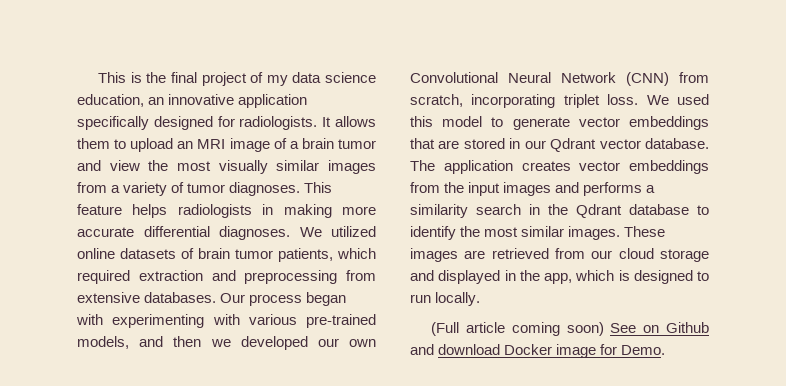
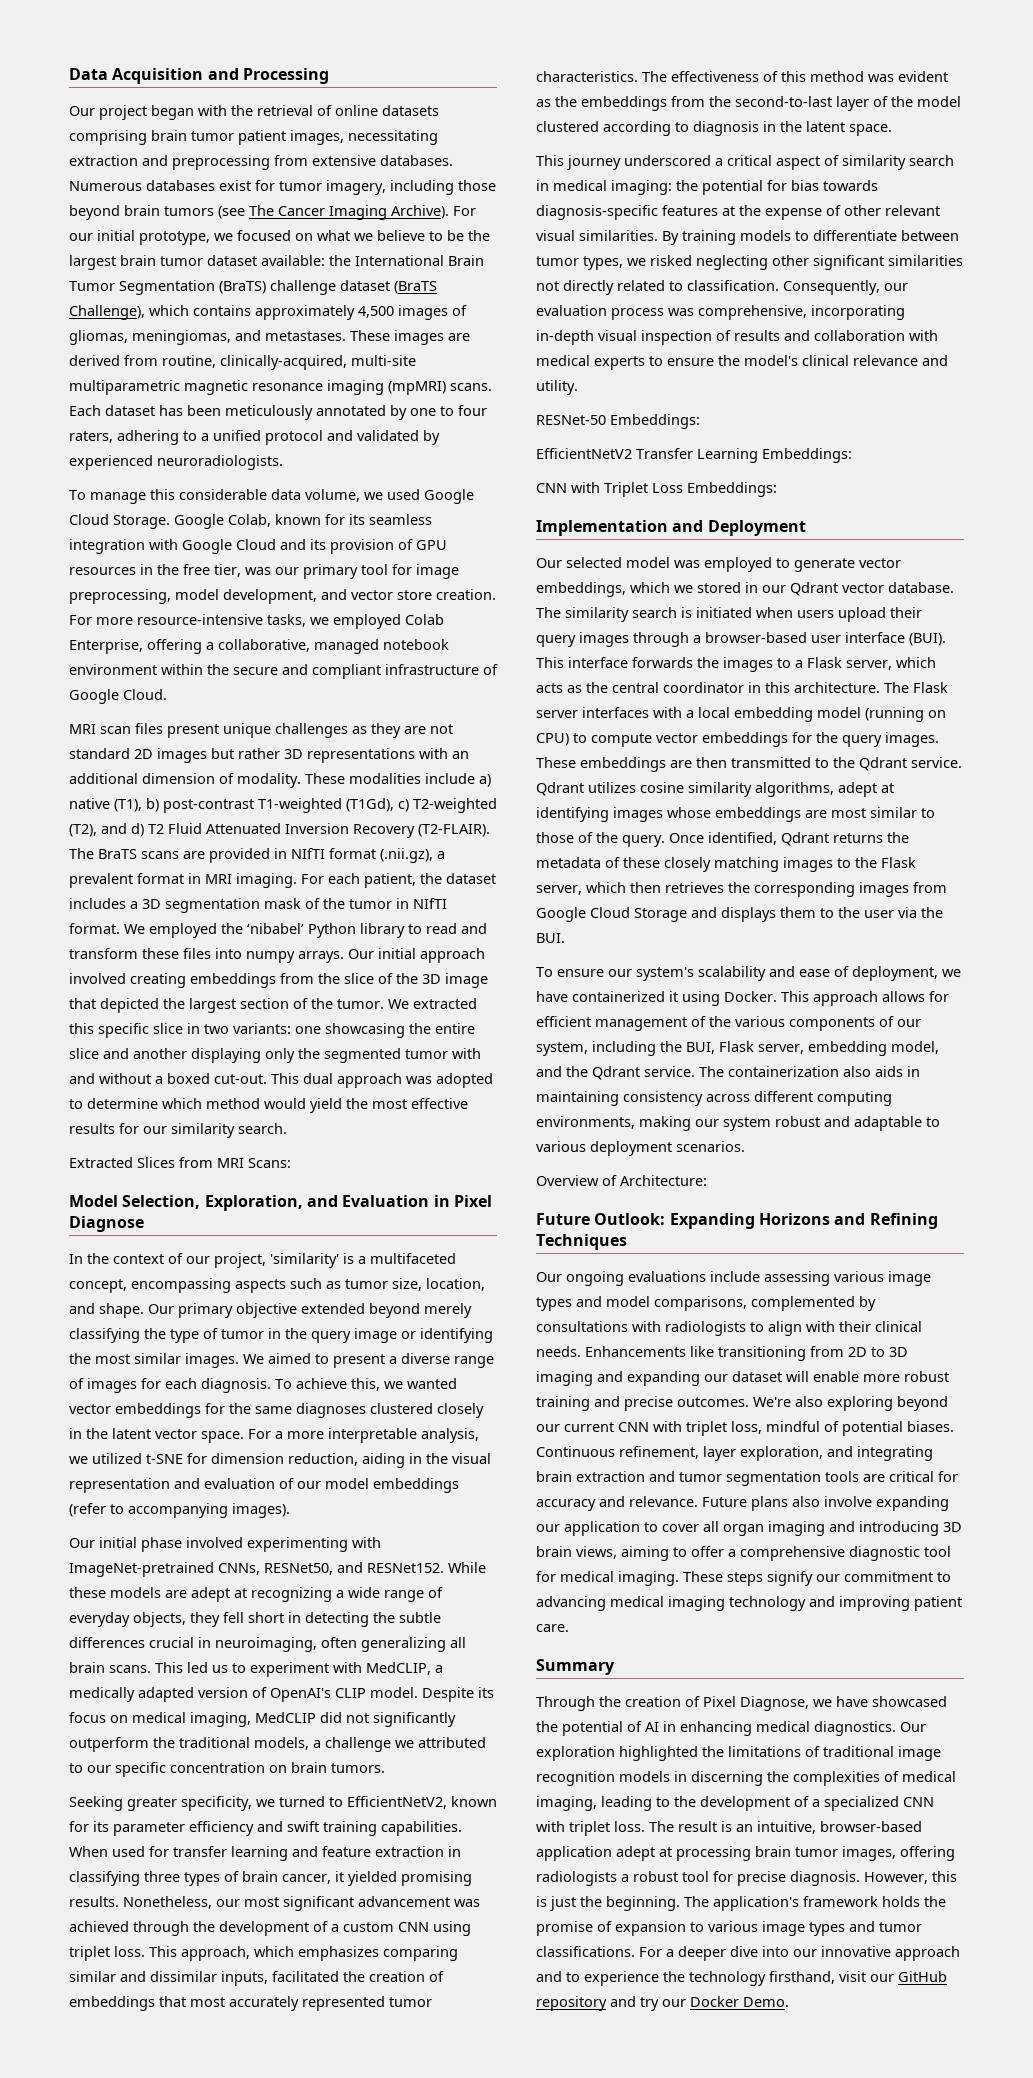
[97,72,377,86] [77,94,308,108] [77,116,377,130] [77,138,376,152] [77,160,376,174] [77,182,333,196] [77,204,376,218] [77,226,376,240] [77,248,376,262] [77,270,130,284] This is the final project of my data science education, an innovative application specifically designed for radiologists. It allows them to upload an MRI image of a brain tumor and view the most visually similar images from a variety of tumor diagnoses. This feature helps radiologists in making more accurate differential diagnoses. We utilized online datasets of brain tumor patients, which required -> [69,68,329,84] [69,105,439,120] [69,130,438,145] Data Acquisition and Processing // Our project began with the retrieval of online datasets comprising brain tumor patient images, necessitating
[220,292,347,306] [76,314,376,328] [77,336,376,350] [410,72,709,86] [410,94,709,108] [410,116,709,130] [410,138,460,149] Our process began with experimenting with various pre-trained models, and then we developed our own Convolutional Neural Network (CNN) from scratch, incorporating triplet loss. We used this model to generate vector embeddings that are -> [69,180,496,195] [69,205,476,220] [69,230,490,245] [69,255,484,270] [69,280,437,295] [69,305,467,320] [69,330,470,345] [69,355,416,370] [69,380,492,395] [69,405,487,420] [69,430,440,445] [69,455,283,470] [69,489,474,504] [69,514,432,529] [69,539,447,554] [69,564,459,579] [69,589,496,604] [69,614,444,629] [69,639,449,654] [69,664,498,679] [69,689,167,704] [69,723,453,738] [69,748,469,763] [69,773,491,788] [69,798,497,813] [69,823,490,838] [69,848,445,863] [69,873,496,888] [69,898,447,913] [69,923,487,938] [69,948,485,963] [69,973,488,988] [69,998,477,1013] [69,1023,475,1038] [69,1048,481,1063] [69,1073,493,1088] [69,1098,468,1113] [69,1123,287,1138] [69,1157,291,1168] [69,1195,492,1211] [69,1216,144,1232] [69,1253,456,1268] [69,1278,485,1293] [69,1303,472,1318] [69,1328,493,1343] [69,1353,494,1368] [69,1378,457,1393] [69,1403,484,1418] [69,1428,479,1443] [69,1453,491,1468] [69,1478,459,1493] [69,1503,290,1518] [69,1537,381,1552] [69,1562,486,1577] [69,1587,443,1602] [69,1612,441,1627] [69,1637,466,1652] [69,1662,443,1677] [69,1687,494,1702] [69,1712,456,1727] [69,1737,486,1752] [69,1762,385,1777] [69,1796,497,1811] [69,1821,462,1836] [69,1846,461,1861] [69,1871,472,1886] [69,1896,480,1911] [69,1921,471,1936] [69,1946,458,1961] [69,1971,444,1986] [69,1996,432,2011] [536,71,948,82] [536,96,961,111] [536,121,892,136] [536,155,954,170] [536,180,878,195] [536,205,940,220] [536,230,959,245] [536,255,963,270] [536,280,908,295] [536,305,905,320] [536,330,938,345] [536,355,948,370] [536,380,578,395] [536,414,700,429] [536,448,852,463] [536,482,777,497] [536,520,806,536] [536,557,901,572] [536,582,693,597] Numerous databases exist for tumor imagery, including those beyond brain tumors (see The Cancer Imaging Archive). For our initial prototype, we focused on what we believe to be the largest brain tumor dataset available: the International Brain Tumor Segmentation (BraTS) challenge dataset (BraTS Challenge), which contains approximately 4,500 images of gliomas, meningiomas, and metastases. These images are derived from routine, clinically-acquired, multi-site multiparametric magnetic resonance imaging (mpMRI) scans. Each dataset has been meticulously annotated by one to four raters, adhering to a unified protocol and validated by experienced neuroradiologists. // To manage this considerable data volume, we used Google Cloud Storage. Google Colab, known for its seamless integration with Google Cloud and its provision of GPU resources in the free tier, was our primary tool for image preprocessing, model development, and vector store creation. For more resource-intensive tasks, we employed Colab Enterprise, offering a collaborative, managed notebook environment within the secure and compliant infrastructure of Google Cloud. // MRI scan files present unique challenges as they are not standard 2D images but rather 3D representations with an additional dimension of modality. These modalities include a) native (T1), b) post-contrast T1-weighted (T1Gd), c) T2-weighted (T2), and d) T2 Fluid Attenuated Inversion Recovery (T2-FLAIR). The BraTS scans are provided in NIfTI format (.nii.gz), a prevalent format in MRI imaging. For each patient, the dataset includes a 3D segmentation mask of the tumor in NIfTI format. We employed the ‘nibabel’ Python library to read and transform these files into numpy arrays. Our initial approach involved creating embeddings from the slice of the 3D image that depicted the largest section of the tumor. We extracted this specific slice in two variants: one showcasing the entire slice and another displaying only the segmented tumor with and without a boxed cut-out. This dual approach was adopted to determine which method would yield the most effective results for our similarity search. // Extracted Slices from MRI Scans: // Model Selection, Exploration, and Evaluation in Pixel Diagnose // In the context of our project, 'similarity' is a multifaceted concept, encompassing aspects such as tumor size, location, and shape. Our primary objective extended beyond merely classifying the type of tumor in the query image or identifying the most similar images. We aimed to present a diverse range of images for each diagnosis. To achieve this, we wanted vector embeddings for the same diagnoses clustered closely in the latent vector space. For a more interpretable analysis, we utilized t-SNE for dimension reduction, aiding in the visual representation and evaluation of our model embeddings (refer to accompanying images). // Our initial phase involved experimenting with ImageNet-pretrained CNNs, RESNet50, and RESNet152. While these models are adept at recognizing a wide range of everyday objects, they fell short in detecting the subtle differences crucial in neuroimaging, often generalizing all brain scans. This led us to experiment with MedCLIP, a medically adapted version of OpenAI's CLIP model. Despite its focus on medical imaging, MedCLIP did not significantly outperform the traditional models, a challenge we attributed to our specific concentration on brain tumors. // Seeking greater specificity, we turned to EfficientNetV2, known for its parameter efficiency and swift training capabilities. When used for transfer learning and feature extraction in classifying three types of brain cancer, it yielded promising results. Nonetheless, our most significant advancement was achieved through the development of a custom CNN using triplet loss. This approach, which emphasizes comparing similar and dissimilar inputs, facilitated the creation of embeddings that most accurately represented tumor characteristics. The effectiveness of this method was evident as the embeddings from the second-to-last layer of the model clustered according to diagnosis in the latent space. // This journey underscored a critical aspect of similarity search in medical imaging: the potential for bias towards diagnosis-specific features at the expense of other relevant visual similarities. By training models to differentiate between tumor types, we risked neglecting other significant similarities not directly related to classification. Consequently, our evaluation process was comprehensive, incorporating in-depth visual inspection of results and collaboration with medical experts to ensure the model's clinical relevance and utility. // RESNet-50 Embeddings: // EfficientNetV2 Transfer Learning Embeddings: // CNN with Triplet Loss Embeddings: // Implementation and Deployment // Our selected model was employed to generate vector embeddings, which we
[443,160,709,174] [410,182,656,196] [410,204,709,218] [410,226,666,240] [410,248,709,262] [410,270,709,284] [410,292,481,306] [430,322,709,336] [410,344,618,358] application creates vector embeddings from the input images and performs a similarity search in the Qdrant database to identify the most similar images. These images are retrieved from our cloud storage and displayed in the app, which is designed to run locally. // (Full article coming soon) See on Github and download Docker image for -> [565,607,922,622] [536,632,946,647] [536,657,936,672] [536,682,948,693] [536,707,946,722] [536,732,939,747] [536,757,962,772] [536,782,894,797] [536,807,935,822] [536,832,909,847] [536,857,916,872] [536,882,947,897] [536,907,943,922] [536,933,565,943] [536,966,961,981] [536,991,949,1006] [536,1016,921,1031] [536,1041,939,1056] [536,1066,920,1080] [536,1091,892,1106] [536,1116,940,1131] [536,1141,745,1156] [536,1175,707,1186] [536,1213,938,1229] [536,1234,627,1250] [536,1271,931,1286] [536,1296,876,1311] [536,1321,922,1336] [536,1346,908,1361] [536,1371,949,1386] [536,1396,948,1411] [536,1421,954,1436] [536,1446,933,1461] [536,1471,958,1486] [536,1496,949,1511] [536,1521,962,1536] [536,1546,951,1561] [536,1571,951,1586] [536,1596,962,1611] [536,1624,569,1632] [536,1659,615,1675] [536,1696,947,1711] [536,1721,926,1736] [536,1746,941,1761] [536,1771,956,1786] [536,1796,934,1811] [536,1821,922,1836] [536,1846,955,1861] [536,1871,957,1886] [536,1896,946,1911] [536,1921,922,1936] [536,1946,960,1961] [536,1971,947,1986] [536,1996,739,2011] similarity search is initiated when users upload their query images through a browser-based user interface (BUI). This interface forwards the images to a Flask server, which acts as the central coordinator in this architecture. The Flask server interfaces with a local embedding model (running on CPU) to compute vector embeddings for the query images. These embeddings are then transmitted to the Qdrant service. Qdrant utilizes cosine similarity algorithms, adept at identifying images whose embeddings are most similar to those of the query. Once identified, Qdrant returns the metadata of these closely matching images to the Flask server, which then retrieves the corresponding images from Google Cloud Storage and displays them to the user via the BUI. // To ensure our system's scalability and ease of deployment, we have containerized it using Docker. This approach allows for efficient management of the various components of our system, including the BUI, Flask server, embedding model, and the Qdrant service. The containerization also aids in maintaining consistency across different computing environments, making our system robust and adaptable to various deployment scenarios. // Overview of Architecture: // Future Outlook: Expanding Horizons and Refining Techniques // Our ongoing evaluations include assessing various image types and model comparisons, complemented by consultations with radiologists to align with their clinical needs. Enhancements like transitioning from 2D to 3D imaging and expanding our dataset will enable more robust training and precise outcomes. We're also exploring beyond our current CNN with triplet loss, mindful of potential biases. Continuous refinement, layer exploration, and integrating brain extraction and tumor segmentation tools are critical for accuracy and relevance. Future plans also involve expanding our application to cover all organ imaging and introducing 3D brain views, aiming to offer a comprehensive diagnostic tool for medical imaging. These steps signify our commitment to advancing medical imaging technology and improving patient care. // Summary // Through the creation of Pixel Diagnose, we have showcased the potential of AI in enhancing medical diagnostics. Our exploration highlighted the limitations of traditional image recognition models in discerning the complexities of medical imaging, leading to the development of a specialized CNN with triplet loss. The result is an intuitive, browser-based application adept at processing brain tumor images, offering radiologists a robust tool for precise diagnosis. However, this is just the beginning. The application's framework holds the promise of expansion to various image types and tumor classifications. For a deeper dive into our innovative approach and to experience the technology firsthand, visit our GitHub repository and try our Docker

